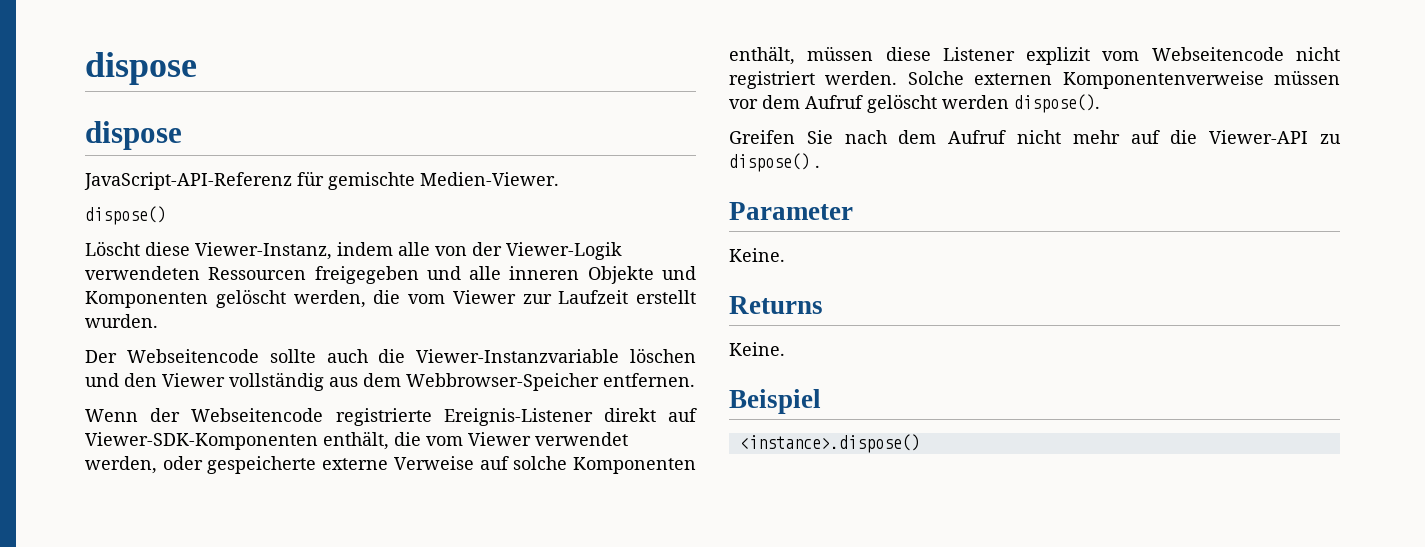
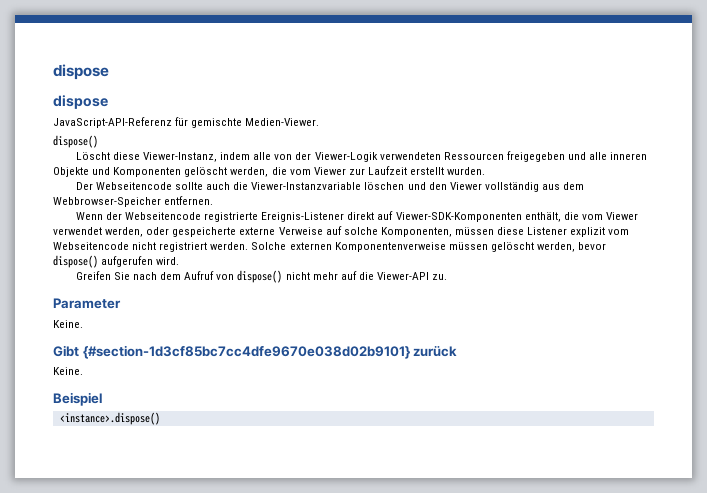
[573,457,696,474] [729,46,795,65] Komponenten enthält, -> [380,227,452,237] Komponenten,
[729,94,1100,113] vor dem Aufruf gelöscht werden dispose(). -> [490,242,607,252] [53,255,180,268] gelöscht werden, bevor dispose() aufgerufen wird.
(1007, 137) none -> [216,270,283,283] von dispose()
[1320,134,1341,144] [729,153,820,172] zu dispose() . -> [432,274,448,280] zu.
[729,296,823,314] Returns -> [53,345,458,359] Gibt {#section-1d3cf85bc7cc4dfe9670e038d02b9101} zurück

